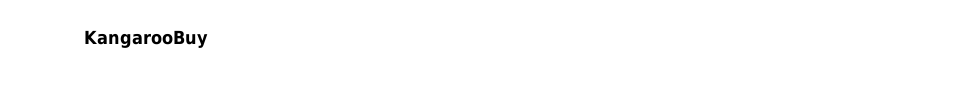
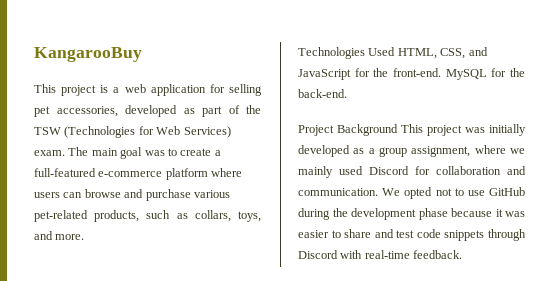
(208, 39) none -> [34,84,262,96] [34,105,261,117] [34,126,231,138] [34,147,221,159] [34,168,243,180] [34,189,230,201] [34,210,261,222] [34,231,85,240] [298,47,488,59] [298,68,525,80] [298,89,347,98] [298,124,526,136] [298,145,525,157] [298,166,526,178] [298,187,525,199] [298,208,525,220] [298,229,526,241] [298,250,463,259] // This project is a web application for selling pet accessories, developed as part of the TSW (Technologies for Web Services) exam. The main goal was to create a full-featured e-commerce platform where users can browse and purchase various pet-related products, such as collars, toys, and more. // Technologies Used HTML, CSS, and JavaScript for the front-end. MySQL for the back-end. // Project Background This project was initially developed as a group assignment, where we mainly used Discord for collaboration and communication. We opted not to use GitHub during the development phase because it was easier to share and test code snippets through Discord with real-time feedback.

